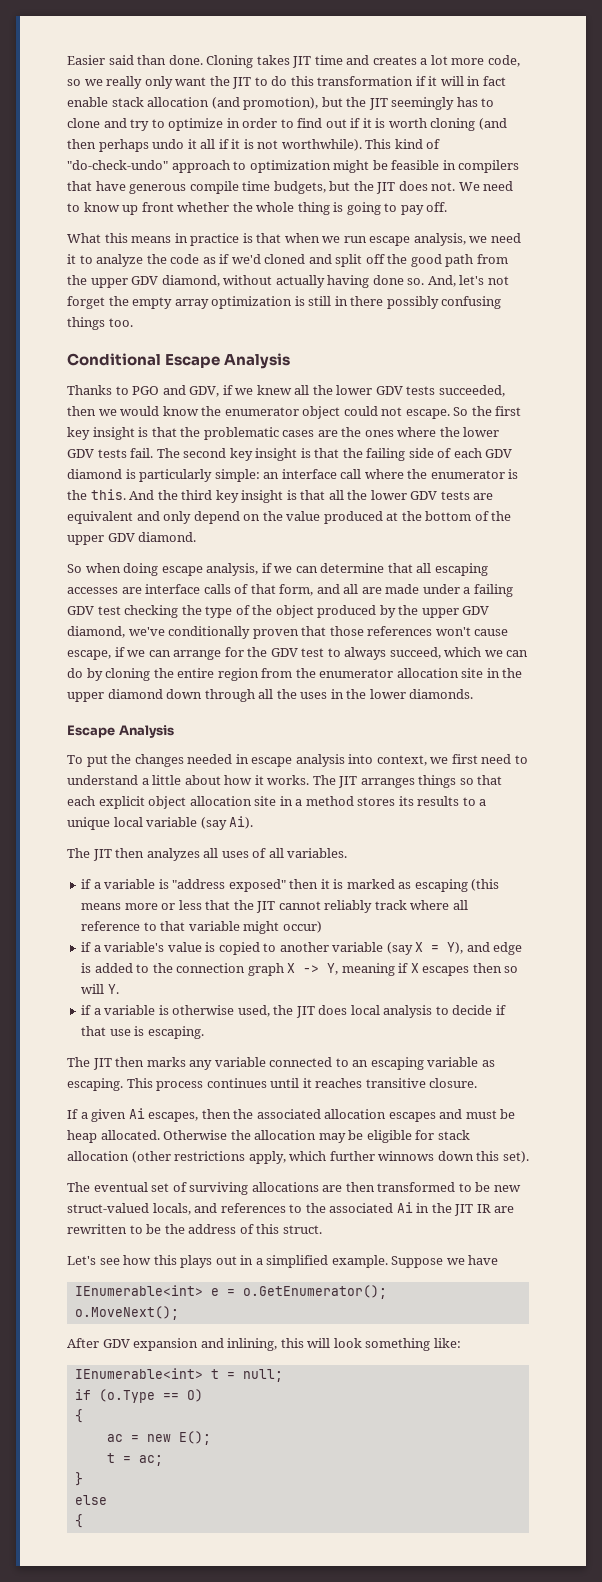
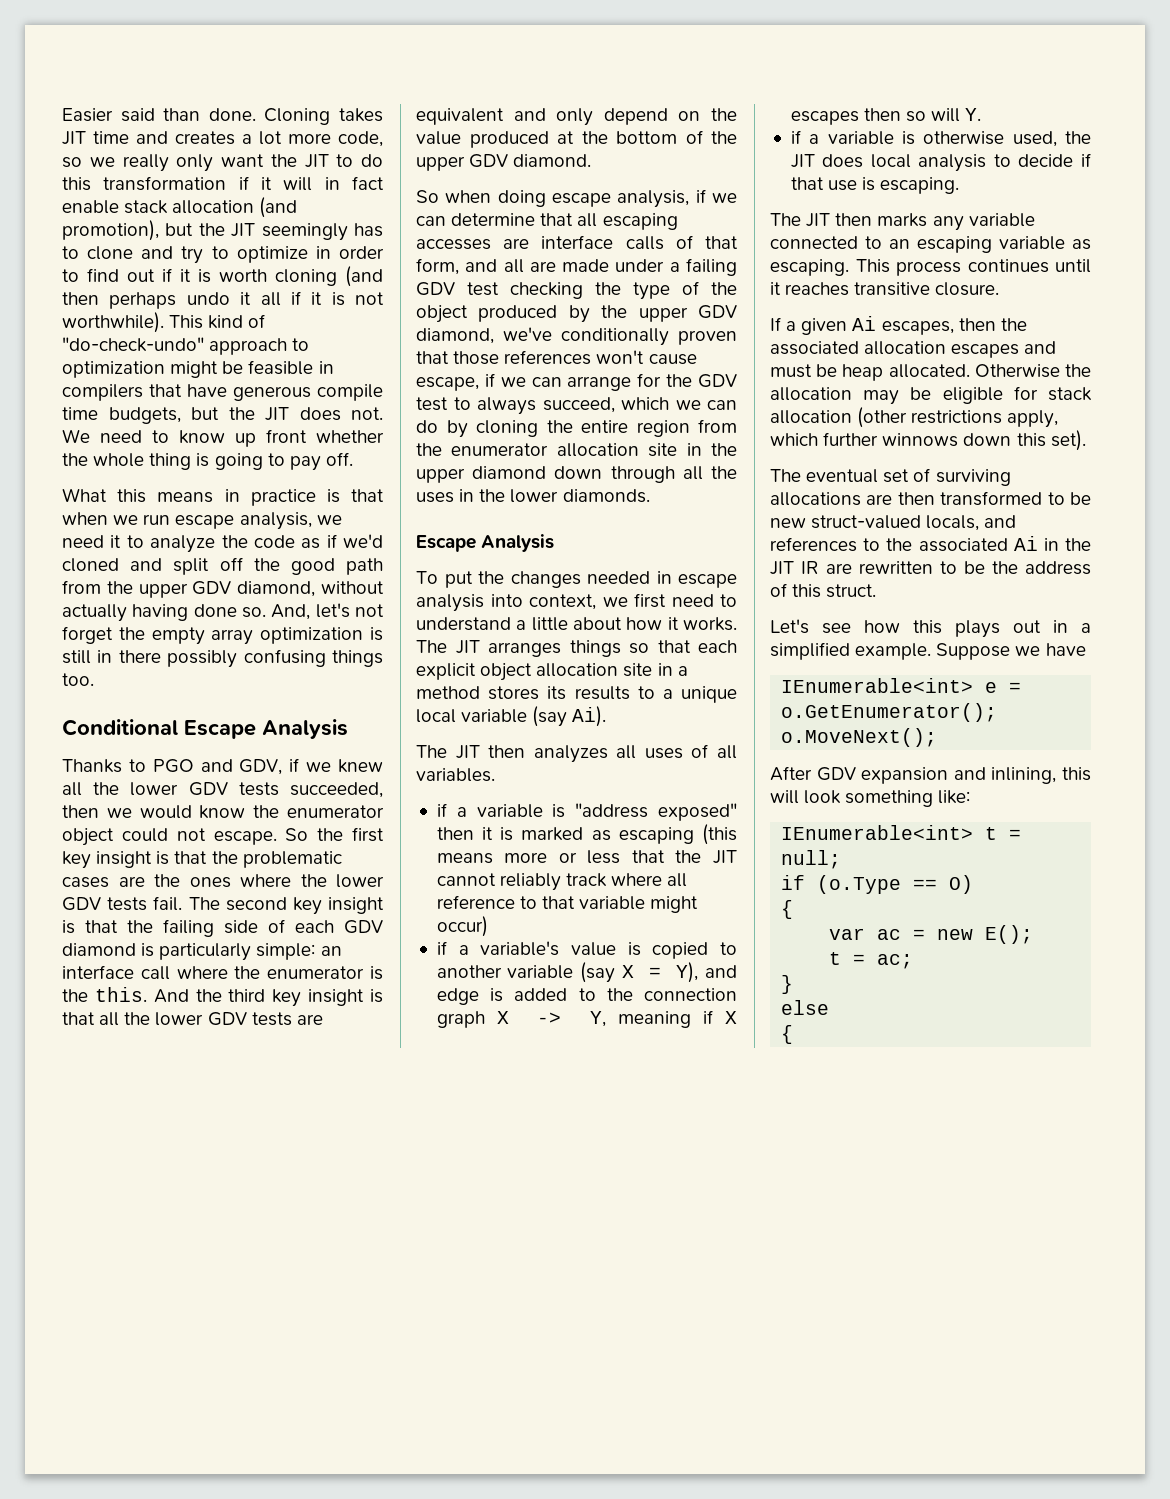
(83, 1416) none -> [829,928,866,940] var

